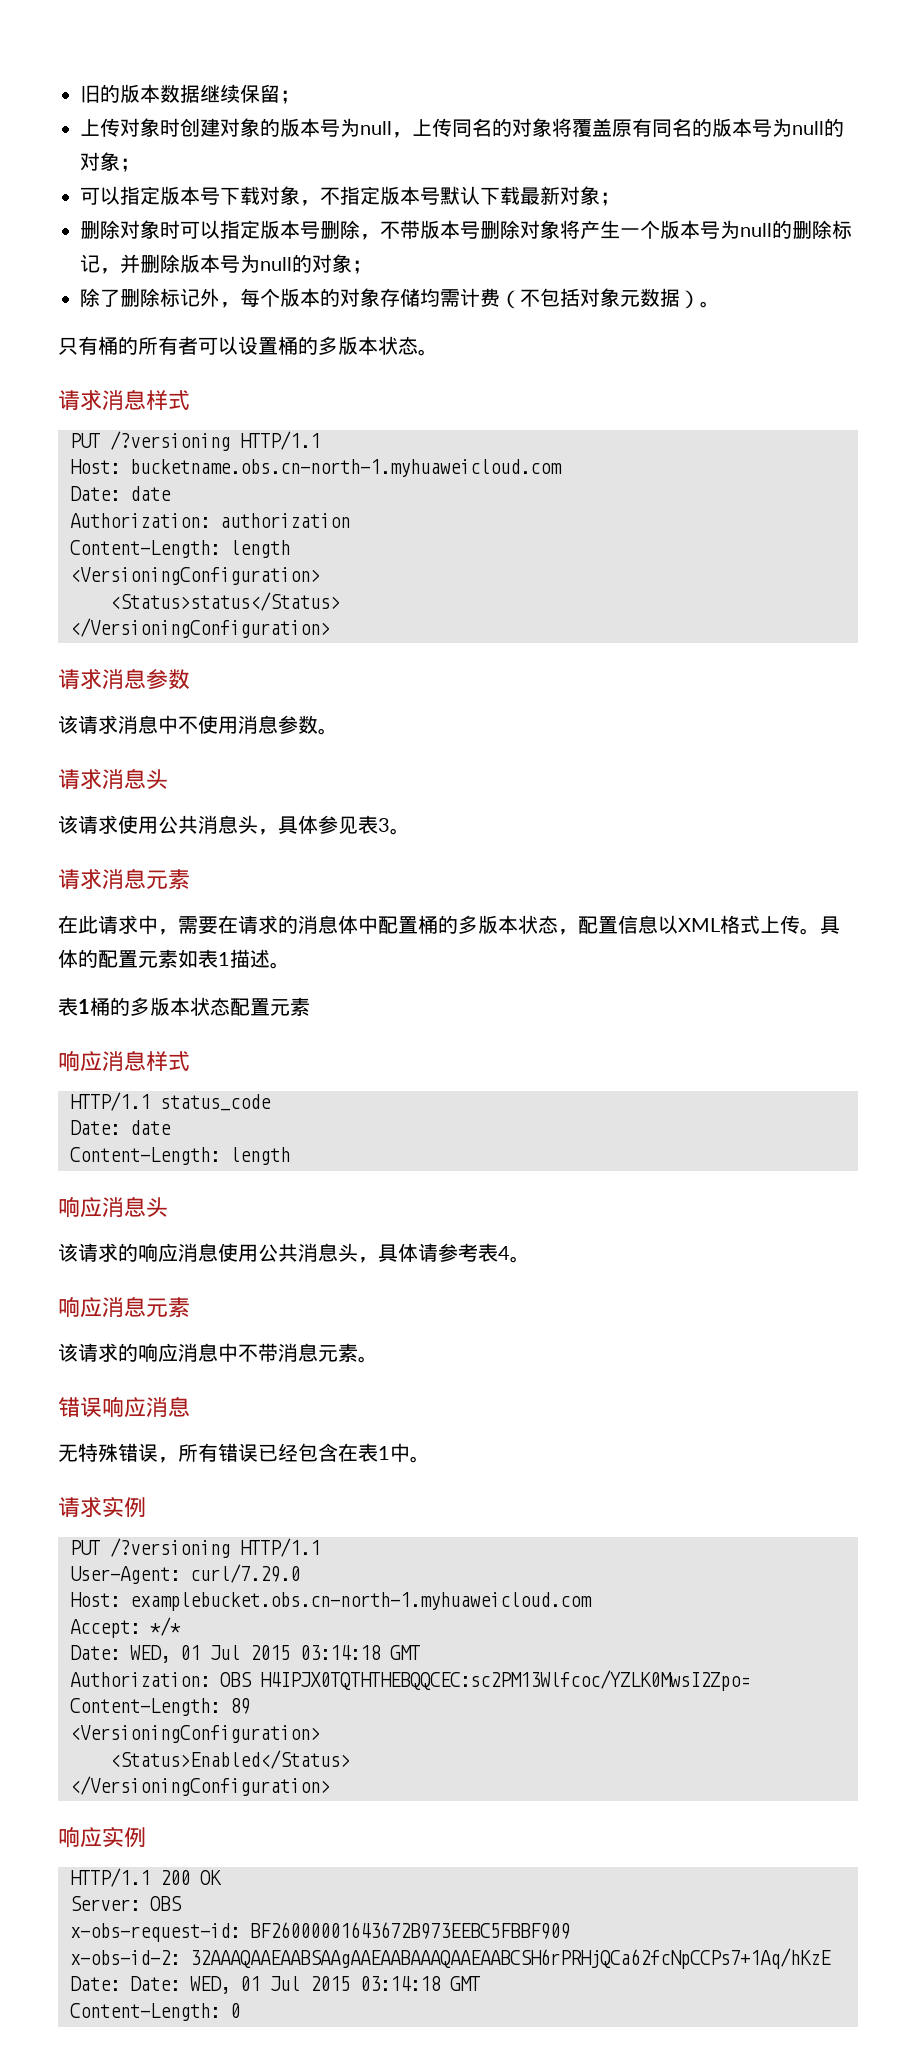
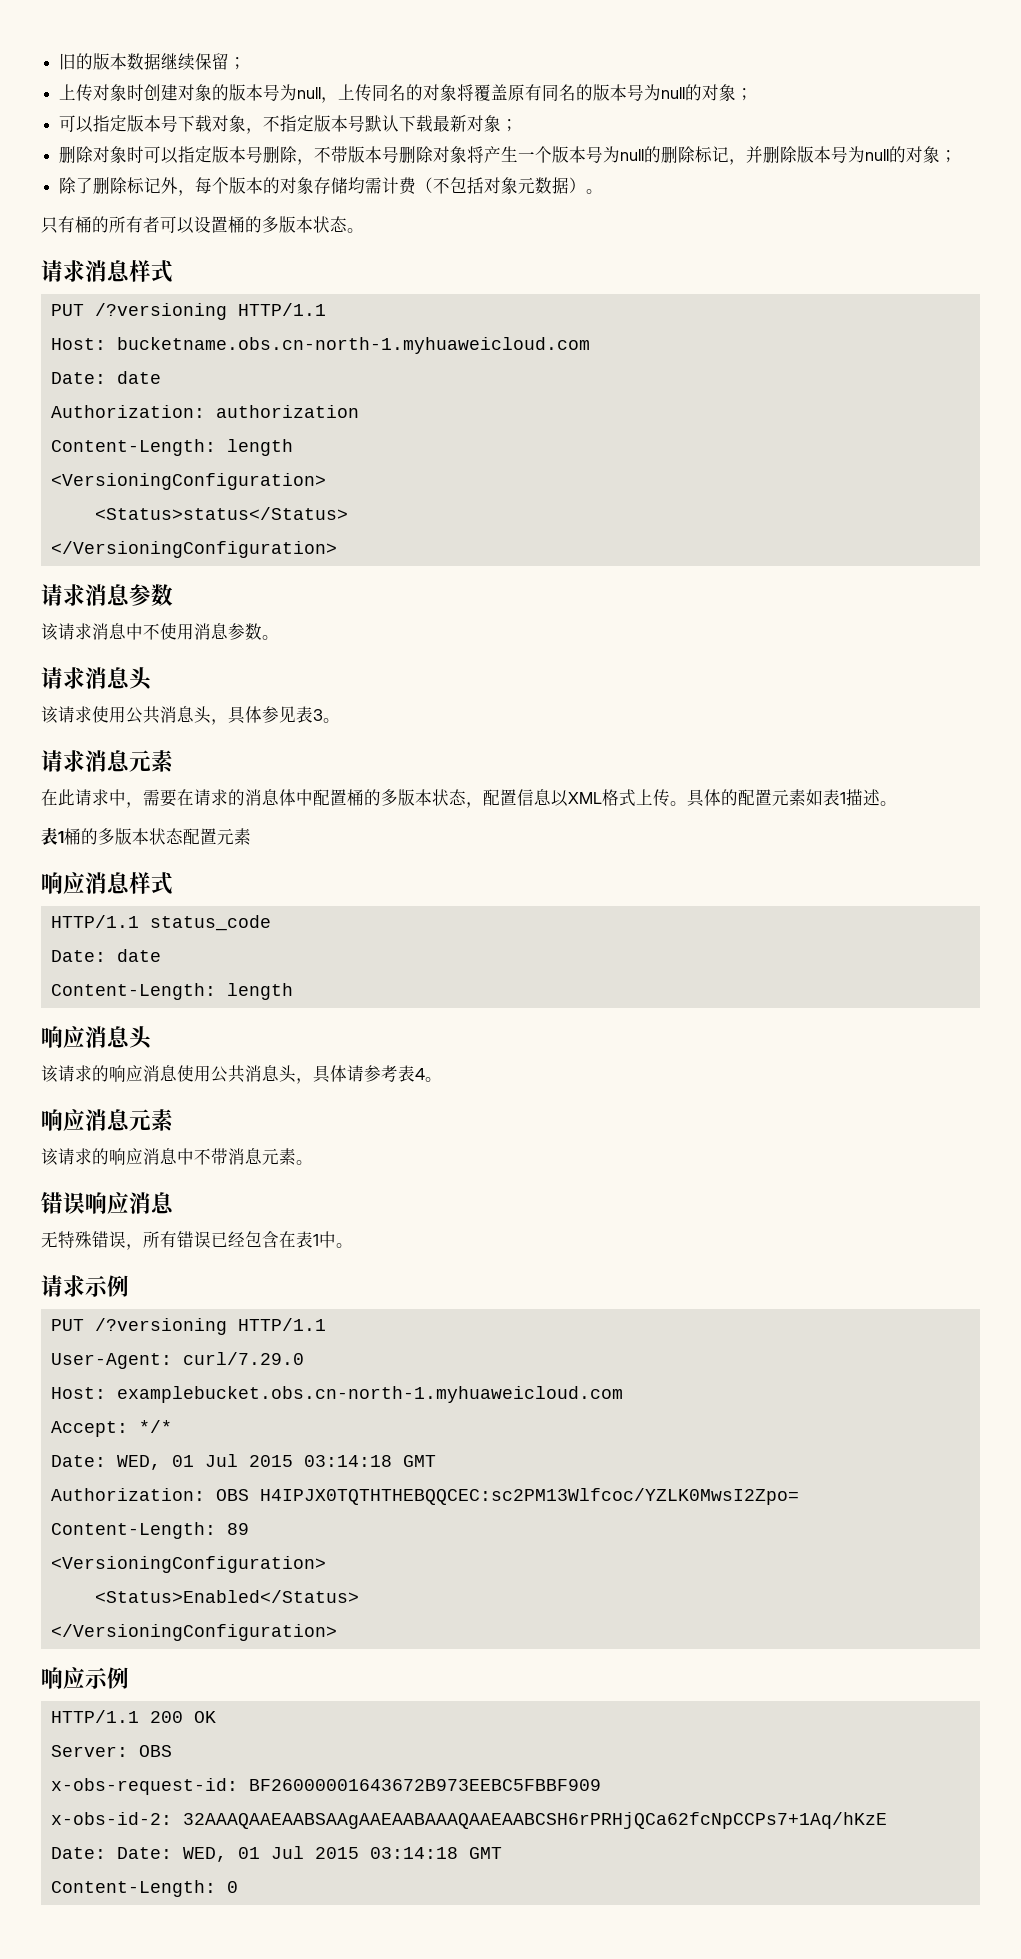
[102,1497,124,1517] 实 -> [85,1275,108,1297] 示
[102,1827,124,1847] 实 -> [85,1667,108,1689] 示

